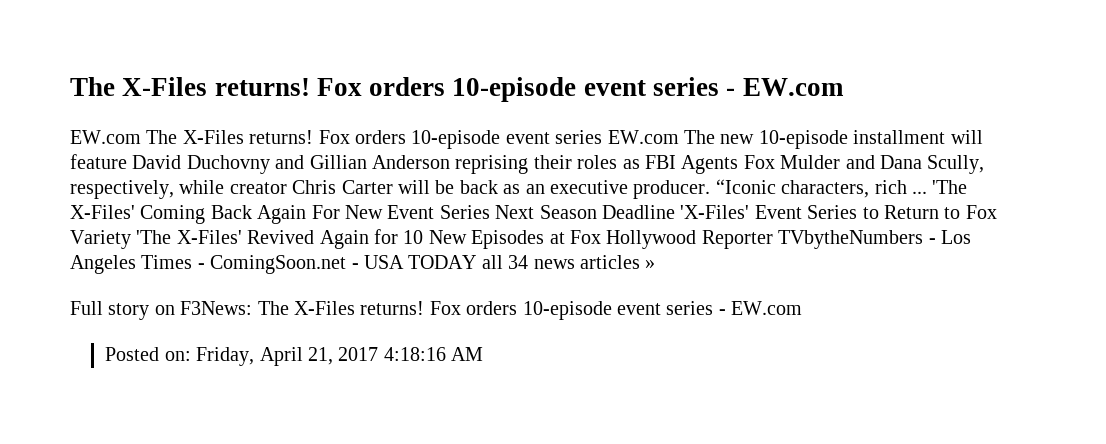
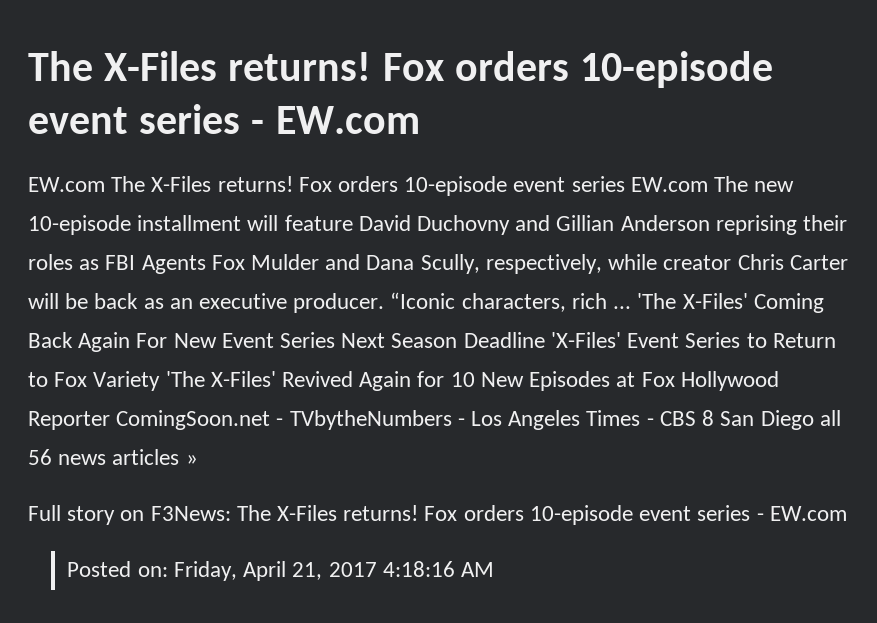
(773, 239) none -> [116,410,284,430] ComingSoon.net -
[210,255,529,274] ComingSoon.net - USA TODAY all 34 -> [659,410,841,430] [28,449,52,465] CBS 8 San Diego all 56

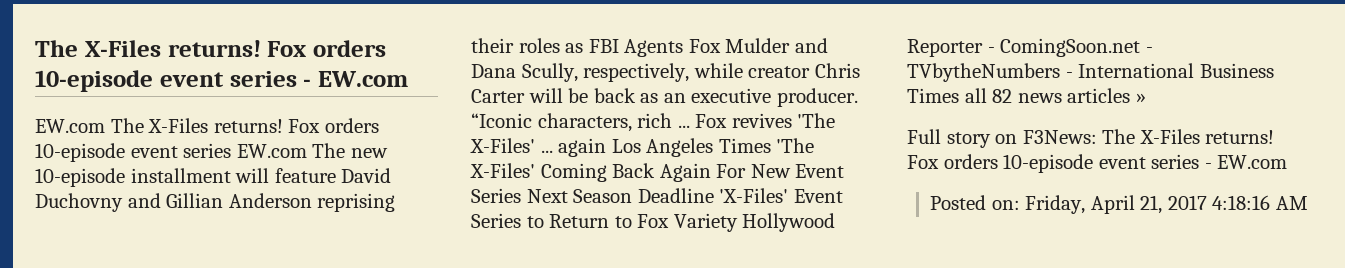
(632, 307) none -> [695,113,836,128] [470,138,771,157] Fox revives 'The X-Files' ... again Los Angeles Times
[165,371,675,391] 'The X-Files' Revived Again for 10 New Episodes at Fox -> (738, 222) none
(110, 420) none -> [987,47,995,53] -
[471,410,841,430] [28,449,52,465] Los Angeles Times - CBS 8 San Diego all 56 -> [1078,63,1274,78] [907,88,1013,103] International Business Times all 82

